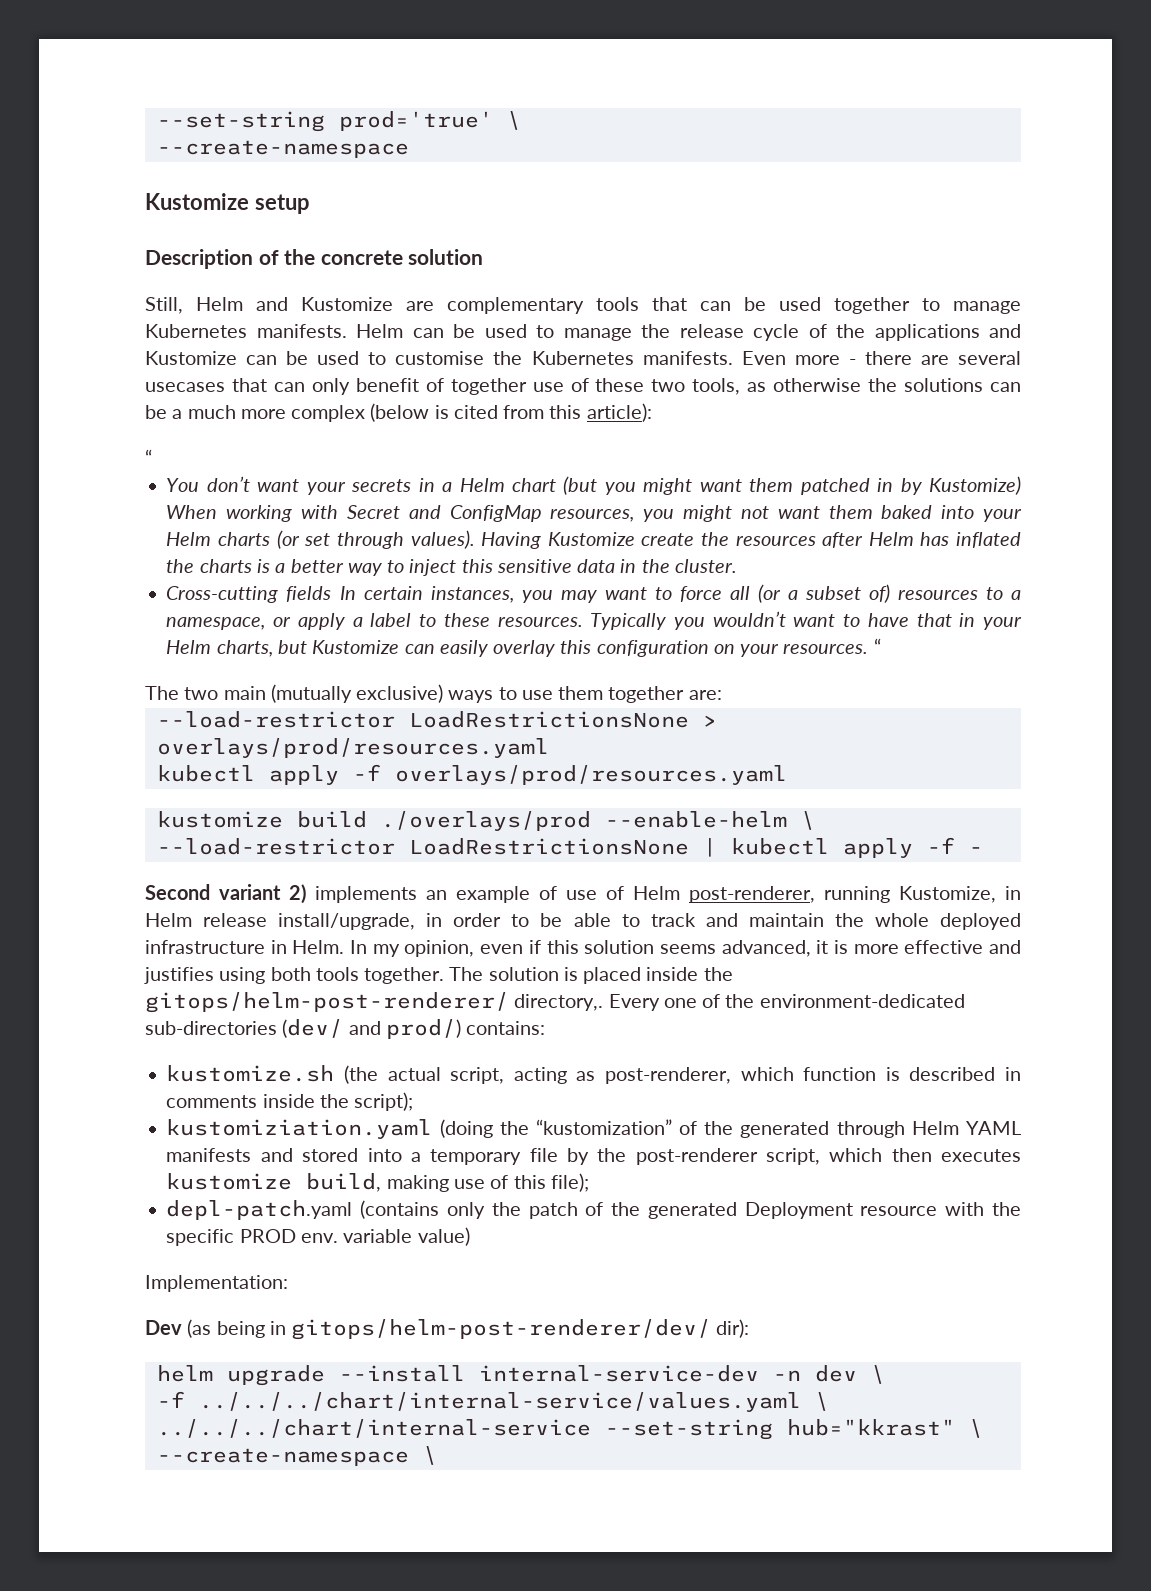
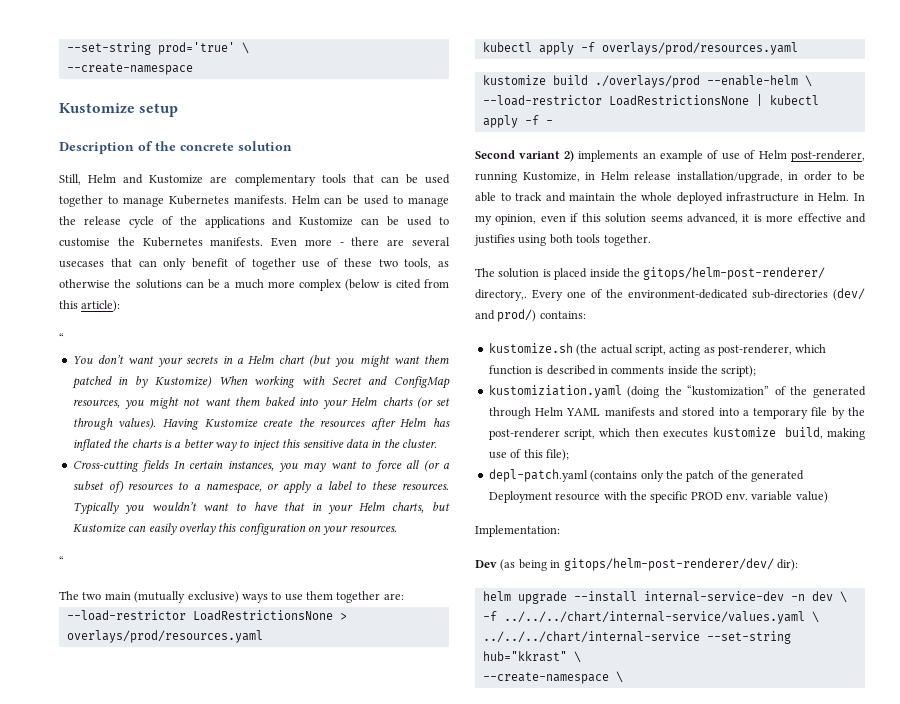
(869, 648) none -> (397, 528) //
[278,913,416,930] install/upgrade, -> [676,171,783,183] installation/upgrade,
(445, 975) none -> (651, 240) //

